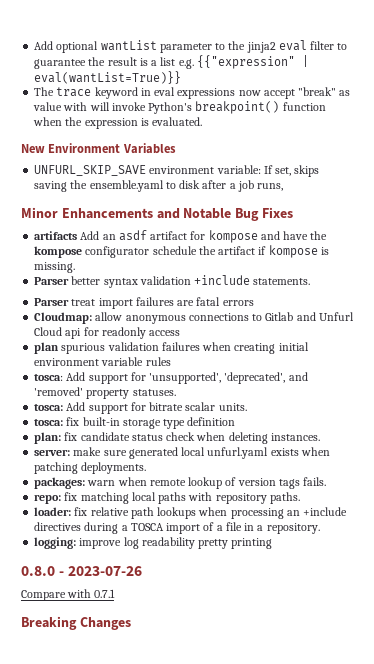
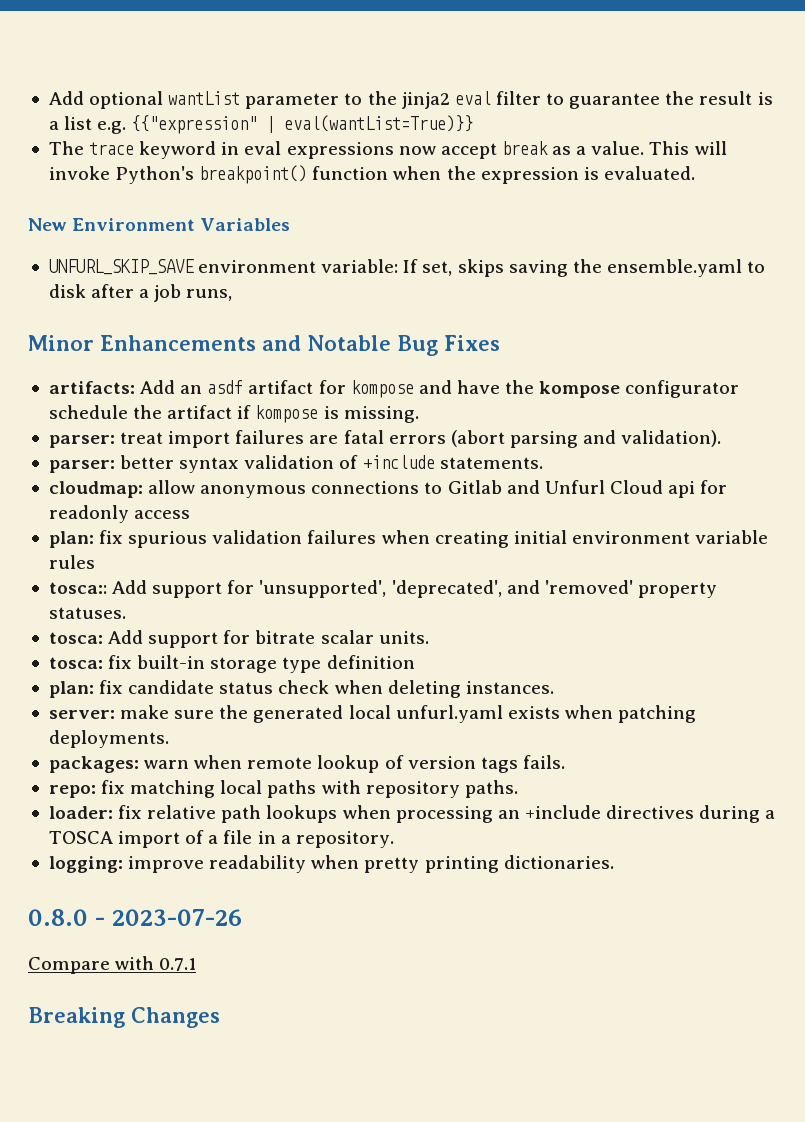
[298,87,351,96] [33,102,88,111] "break" as value with -> [501,141,690,155] break as a value. This
[34,231,78,240] artifacts -> [48,381,135,394] artifacts:
[34,275,311,288] [34,298,70,306] Parser better syntax validation +include statements. // Parser -> [48,435,115,448] parser:
[34,312,93,324] // Cloudmap: -> [450,430,722,448] [48,455,543,473] [48,481,143,498] (abort parsing and validation). // parser: better syntax validation of +include statements. // cloudmap:
[34,342,60,354] plan -> [48,530,124,548] plan: fix
[34,374,64,381] tosca: -> [48,582,107,594] tosca::
(127, 453) none -> [219,705,249,719] the
[123,537,195,549] log readability -> [209,855,360,873] readability when
(273, 543) none -> [503,855,614,869] dictionaries.

